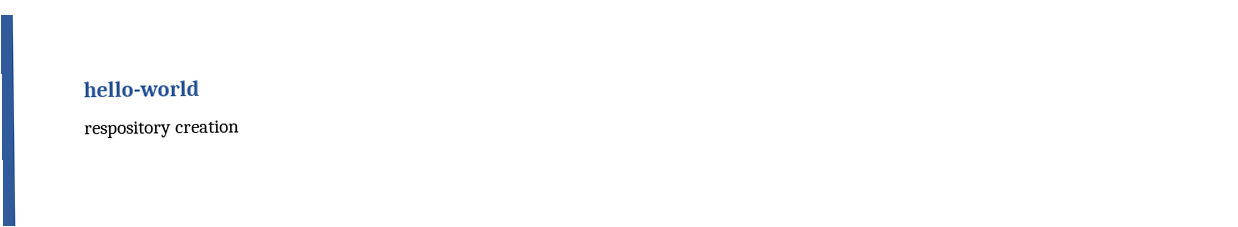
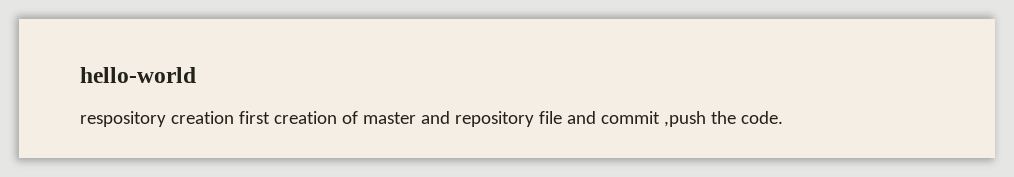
(241, 126) none -> [238,111,783,127] first creation of master and repository file and commit ,push the code.

